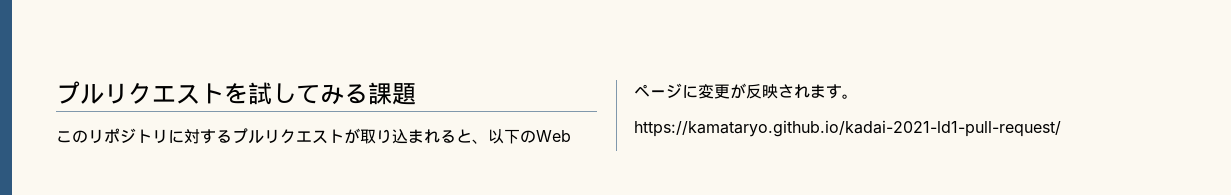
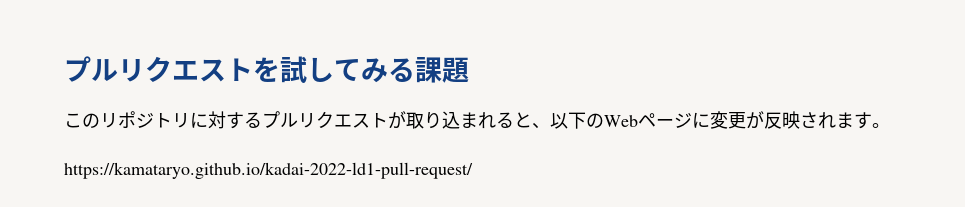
[634,120,1061,137] https://kamataryo.github.io/kadai-2021-ld1-pull-request/ -> [64,162,473,179] https://kamataryo.github.io/kadai-2022-ld1-pull-request/

